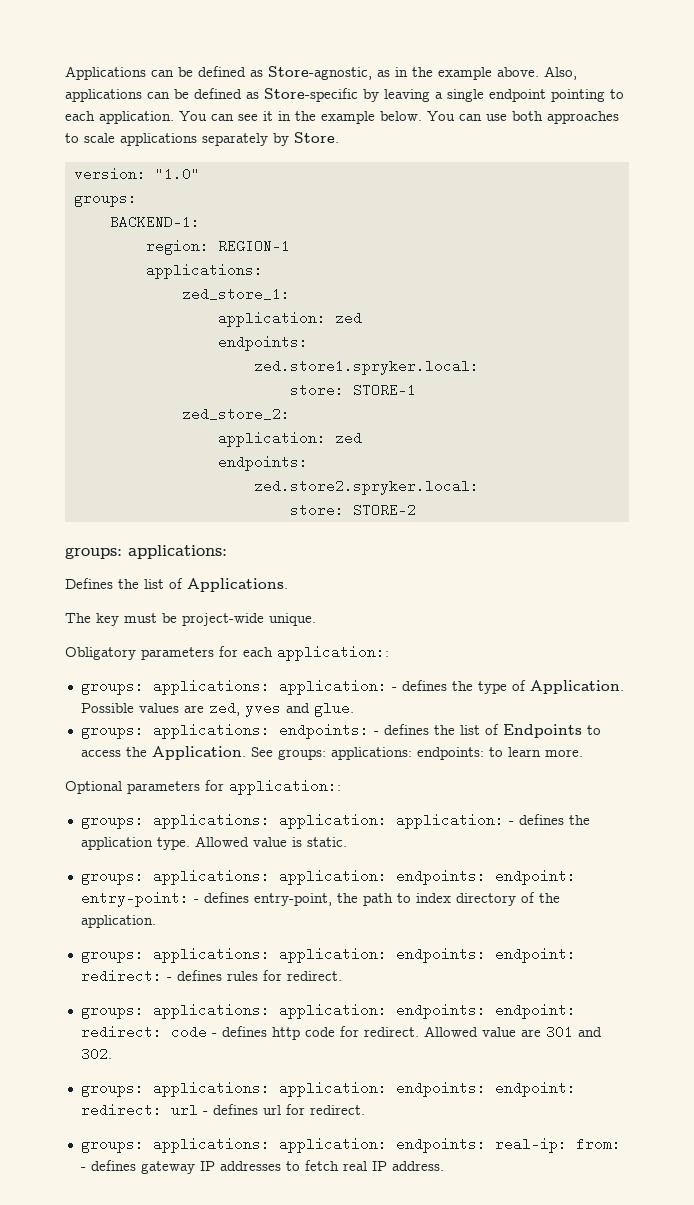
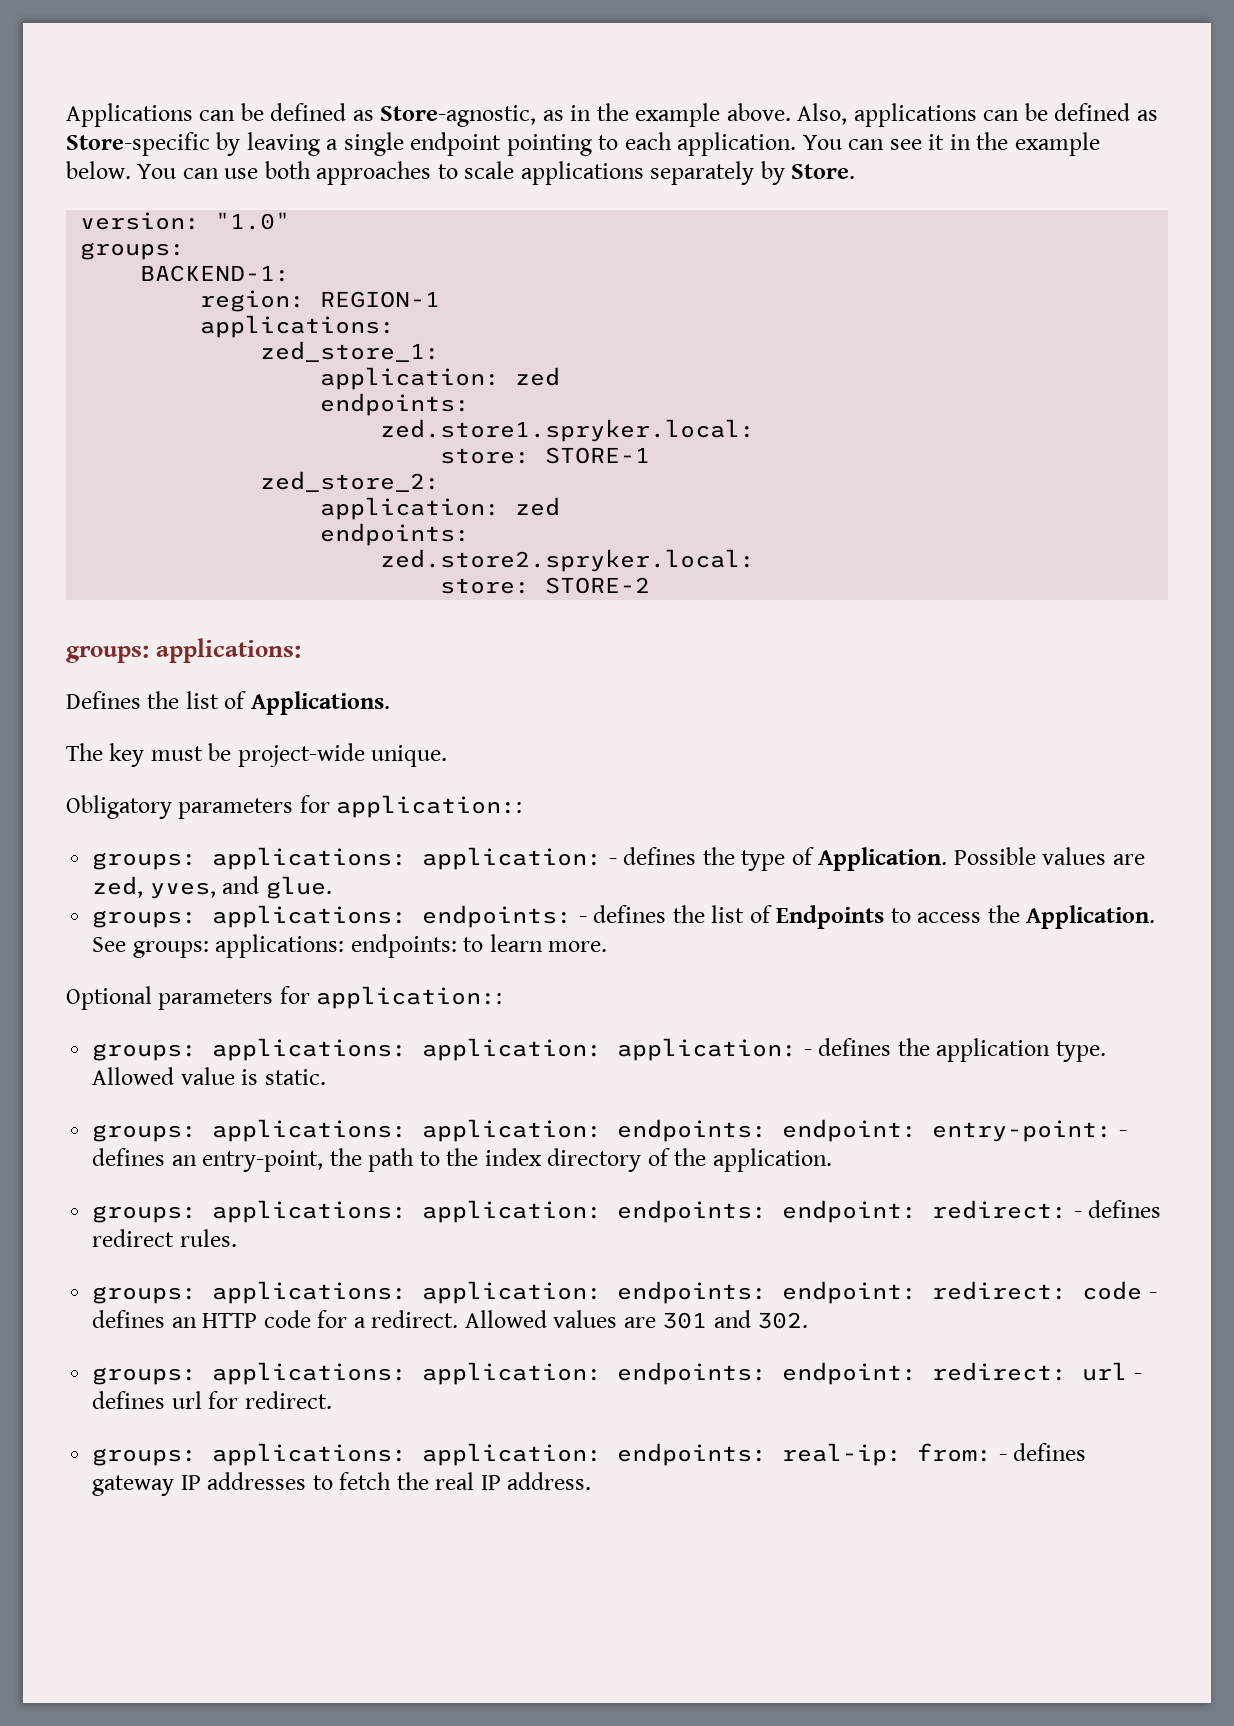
[243,647,273,657] each -> (330, 804) none
[244,701,281,717] yves -> [149,882,216,899] yves,
(249, 897) none -> [171,1155,197,1166] an
(411, 898) none -> [446,1148,479,1166] the
[226,970,342,981] rules for redirect. -> [92,1229,237,1247] redirect rules.
[271,1027,300,1040] http -> [171,1313,258,1328] an HTTP
(359, 1031) none -> [353,1317,366,1328] a
[481,1027,516,1037] value -> [553,1310,618,1328] values
(339, 1165) none -> [396,1472,429,1490] the

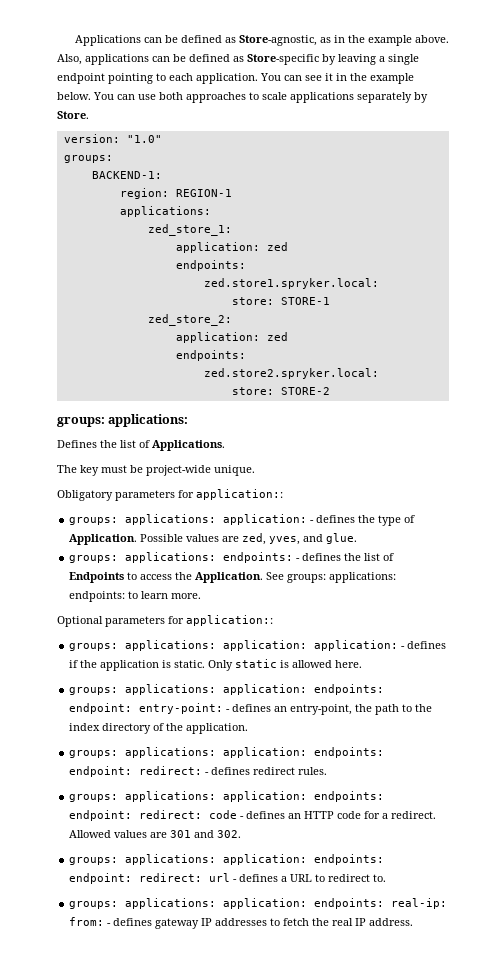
(892, 1047) none -> [69,660,79,668] if
[1055,1041,1106,1062] [92,1067,235,1085] type. Allowed value -> (160, 665) none
(326, 1077) none -> [208,659,363,671] Only static is allowed here.
[171,1391,332,1409] url for redirect. -> [281,874,387,882] a URL to redirect to.

